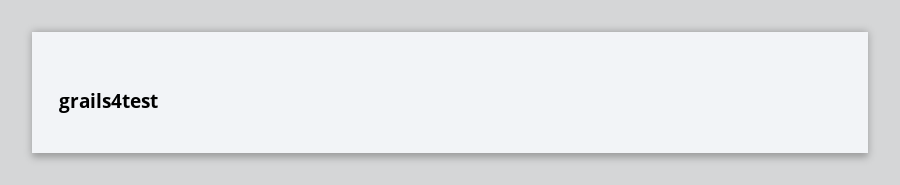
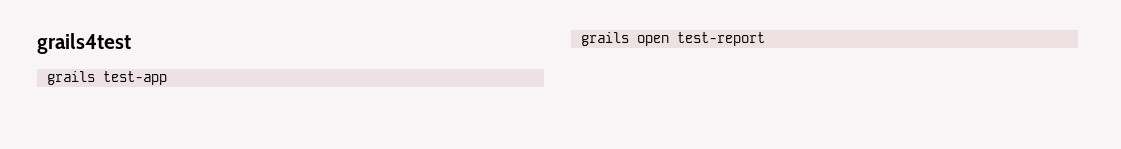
(158, 103) none -> [46,71,167,85] [580,32,765,46] // grails test-app // grails open test-report

